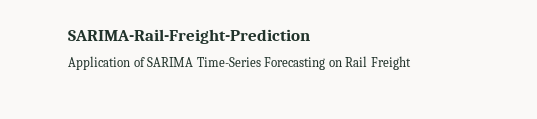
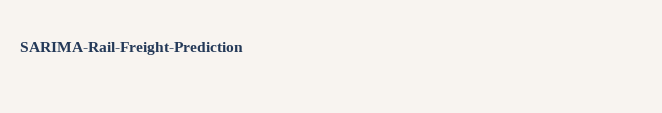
[68,56,411,70] // Application of SARIMA Time-Series Forecasting on Rail Freight -> (243, 48) none

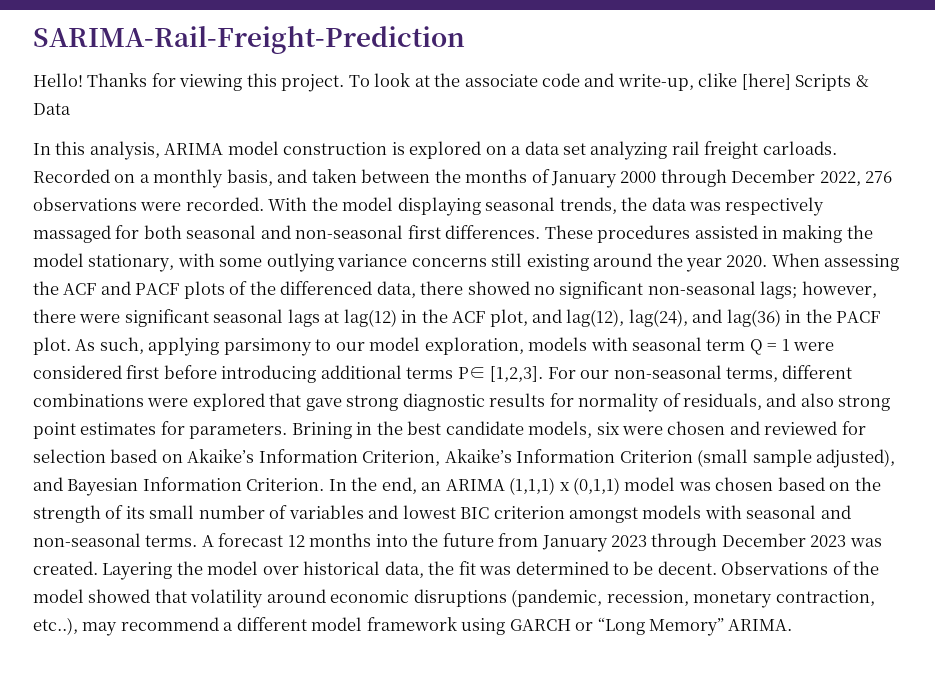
(243, 48) none -> [33,73,869,92] [33,103,71,115] [33,141,837,160] [33,169,893,188] [33,197,825,216] [33,225,873,243] [33,253,900,272] [33,281,877,299] [33,309,881,327] [33,337,835,356] [33,365,853,383] [33,393,891,412] [33,421,866,439] [33,449,896,468] [33,477,881,496] [33,505,851,523] [33,533,882,552] [33,561,880,580] [33,589,875,608] [33,617,793,636] // Hello! Thanks for viewing this project. To look at the associate code and write-up, clike [here] Scripts & Data // In this analysis, ARIMA model construction is explored on a data set analyzing rail freight carloads. Recorded on a monthly basis, and taken between the months of January 2000 through December 2022, 276 observations were recorded. With the model displaying seasonal trends, the data was respectively massaged for both seasonal and non-seasonal first differences. These procedures assisted in making the model stationary, with some outlying variance concerns still existing around the year 2020. When assessing the ACF and PACF plots of the differenced data, there showed no significant non-seasonal lags; however, there were significant seasonal lags at lag(12) in the ACF plot, and lag(12), lag(24), and lag(36) in the PACF plot. As such, applying parsimony to our model exploration, models with seasonal term Q = 1 were considered first before introducing additional terms P∈ [1,2,3]. For our non-seasonal terms, different combinations were explored that gave strong diagnostic results for normality of residuals, and also strong point estimates for parameters. Brining in the best candidate models, six were chosen and reviewed for selection based on Akaike’s Information Criterion, Akaike’s Information Criterion (small sample adjusted), and Bayesian Information Criterion. In the end, an ARIMA (1,1,1) x (0,1,1) model was chosen based on the strength of its small number of variables and lowest BIC criterion amongst models with seasonal and non-seasonal terms. A forecast 12 months into the future from January 2023 through December 2023 was created. Layering the model over historical data, the fit was determined to be decent. Observations of the model showed that volatility around economic disruptions (pandemic, recession, monetary contraction, etc..), may recommend a different model framework using GARCH or “Long Memory” ARIMA.

